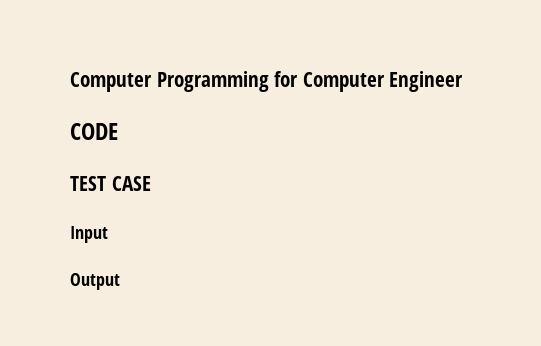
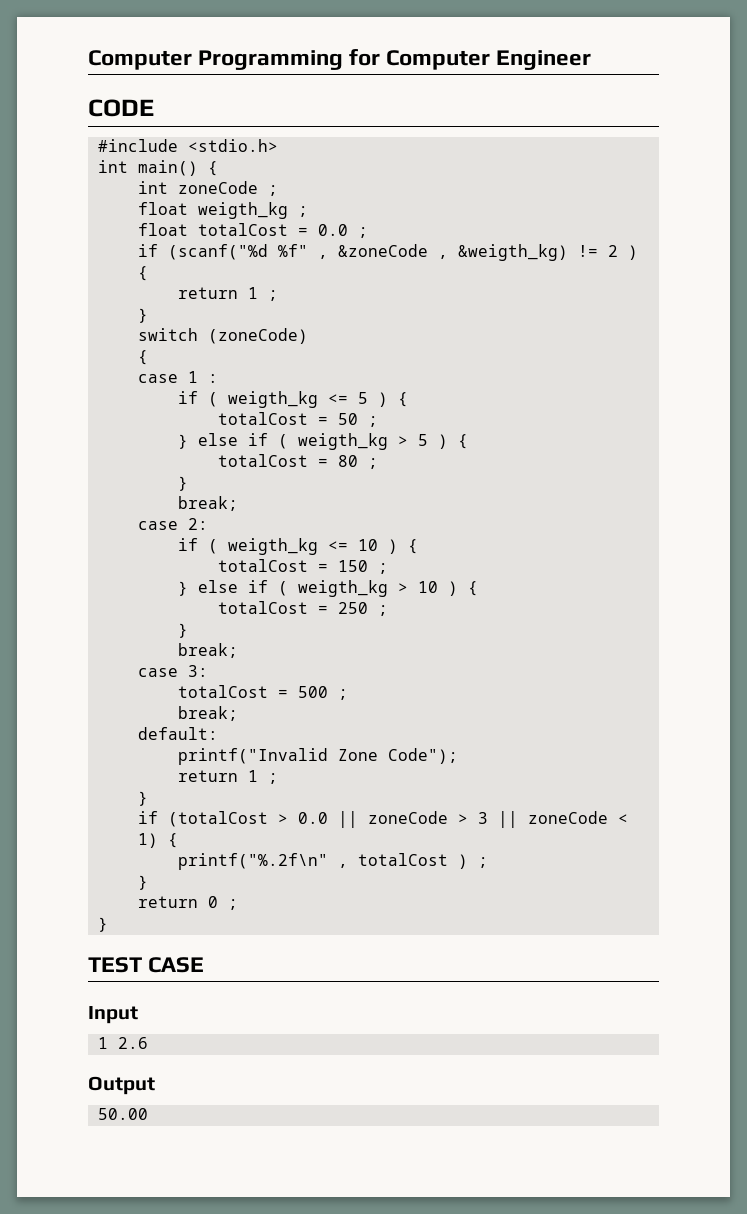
(118, 131) none -> [97,139,278,152] [97,160,218,176] [137,181,278,196] [137,202,308,219] [137,223,368,238] [137,244,638,261] [137,266,148,281] [177,287,278,301] [137,308,148,323] [137,328,308,344] [137,350,148,365] [137,371,218,383] [177,391,408,408] [217,412,378,427] [177,433,468,450] [217,454,378,469] [177,476,188,491] [177,496,238,511] [137,518,208,530] [177,538,418,555] [217,559,388,574] [177,580,478,597] [217,601,388,616] [177,623,188,638] [177,643,238,658] [137,665,208,677] [177,685,348,700] [177,706,238,721] [137,727,218,740] [177,748,458,765] [177,770,278,784] [137,791,148,806] [137,811,628,828] [137,833,178,848] [177,853,488,870] [137,875,148,890] [137,896,238,910] [97,917,108,932] // #include <stdio.h> // int main() { // int zoneCode ; // float weigth_kg ; // float totalCost = 0.0 ; // if (scanf("%d %f" , &zoneCode , &weigth_kg) != 2 ) { // return 1 ; // } // switch (zoneCode) // { // case 1 : // if ( weigth_kg <= 5 ) { // totalCost = 50 ; // } else if ( weigth_kg > 5 ) { // totalCost = 80 ; // } // break; // case 2: // if ( weigth_kg <= 10 ) { // totalCost = 150 ; // } else if ( weigth_kg > 10 ) { // totalCost = 250 ; // } // break; // case 3: // totalCost = 500 ; // break; // default: // printf("Invalid Zone Code"); // return 1 ; // } // if (totalCost > 0.0 || zoneCode > 3 || zoneCode < 1) { // printf("%.2f\n" , totalCost ) ; // } // return 0 ; // }
(108, 234) none -> [97,1037,148,1049] // 1 2.6
(120, 281) none -> [97,1108,148,1120] // 50.00

